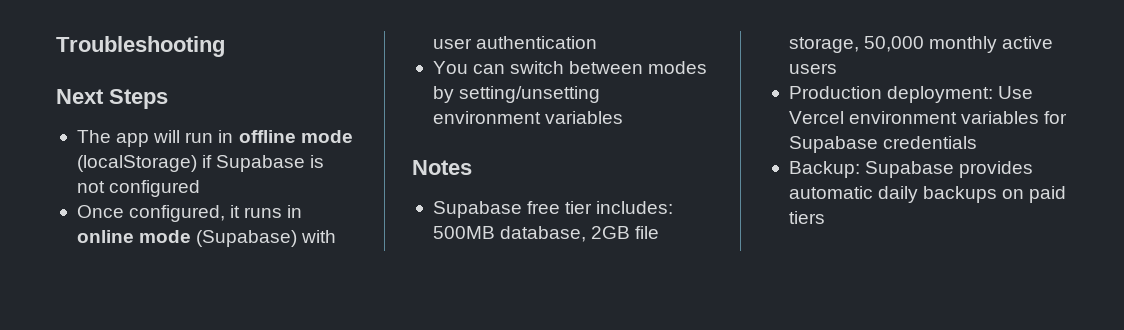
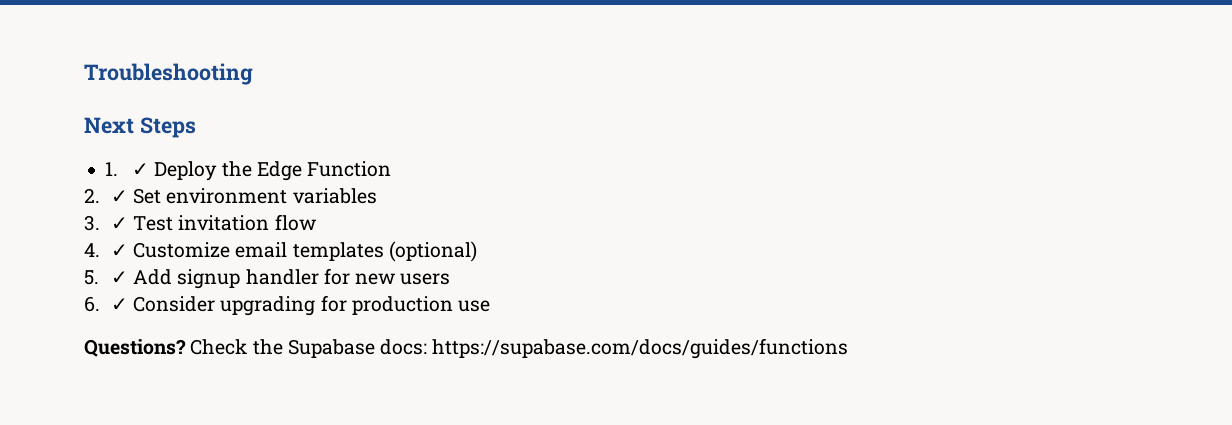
[76,130,353,147] [76,155,325,172] [76,180,201,197] [76,205,303,222] [76,230,337,247] [432,36,598,49] [432,61,708,74] [432,86,601,103] [432,111,624,124] [412,160,472,175] [432,201,674,218] [432,226,660,242] [788,36,1054,53] [788,63,837,74] [788,86,1034,103] [788,111,1068,124] [788,136,978,153] [788,161,1034,178] [788,186,1067,203] [788,211,825,224] The app will run in offline mode (localStorage) if Supabase is not configured // Once configured, it runs in online mode (Supabase) with user authentication // You can switch between modes by setting/unsetting environment variables // Notes // Supabase free tier includes: 500MB database, 2GB file storage, 50,000 monthly active users // Production deployment: Use Vercel environment variables for Supabase credentials // Backup: Supabase provides automatic daily backups on paid tiers -> [105,161,392,181] [84,188,377,204] [84,214,316,231] [84,241,477,262] [84,268,451,289] [84,295,491,316] [84,338,849,359] 1. ✓ Deploy the Edge Function // 2. ✓ Set environment variables // 3. ✓ Test invitation flow // 4. ✓ Customize email templates (optional) // 5. ✓ Add signup handler for new users // 6. ✓ Consider upgrading for production use // Questions? Check the Supabase docs: https://supabase.com/docs/guides/functions

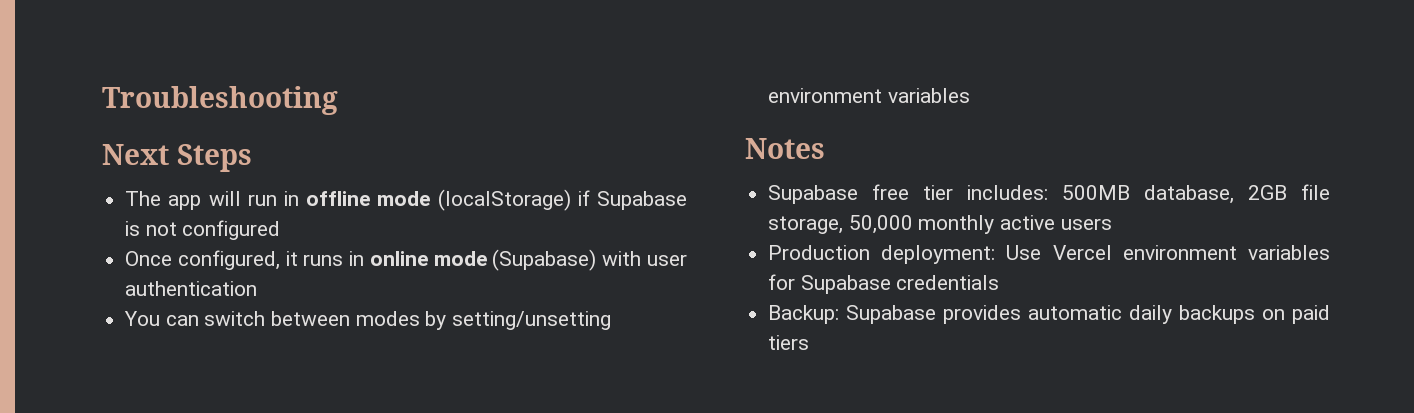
[105,161,392,181] [84,188,377,204] [84,214,316,231] [84,241,477,262] [84,268,451,289] [84,295,491,316] [84,338,849,359] 1. ✓ Deploy the Edge Function // 2. ✓ Set environment variables // 3. ✓ Test invitation flow // 4. ✓ Customize email templates (optional) // 5. ✓ Add signup handler for new users // 6. ✓ Consider upgrading for production use // Questions? Check the Supabase docs: https://supabase.com/docs/guides/functions -> [125,189,687,211] [125,220,281,240] [125,249,687,271] [125,281,258,296] [124,311,612,330] [768,88,970,103] [745,138,825,159] [768,184,1330,204] [768,215,1112,234] [768,245,1330,264] [768,274,1000,294] [768,305,1330,324] [768,335,810,350] The app will run in offline mode (localStorage) if Supabase is not configured // Once configured, it runs in online mode (Supabase) with user authentication // You can switch between modes by setting/unsetting environment variables // Notes // Supabase free tier includes: 500MB database, 2GB file storage, 50,000 monthly active users // Production deployment: Use Vercel environment variables for Supabase credentials // Backup: Supabase provides automatic daily backups on paid tiers

